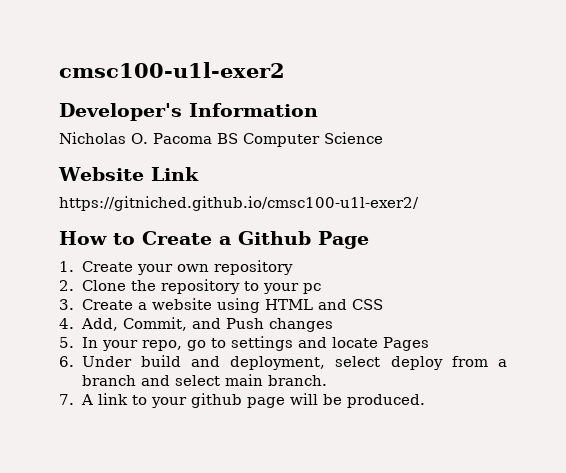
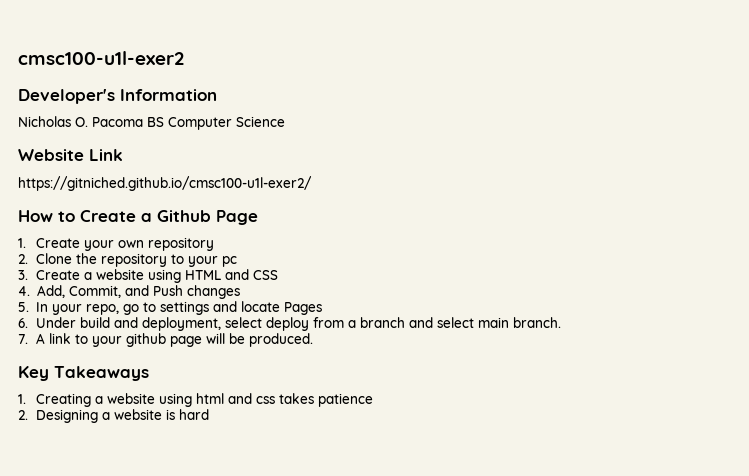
(425, 401) none -> [18,366,149,381] [18,393,374,407] [18,409,210,423] // Key Takeaways // 1. Creating a website using html and css takes patience // 2. Designing a website is hard

